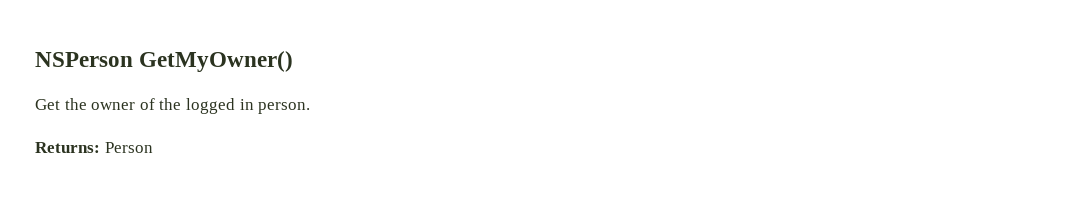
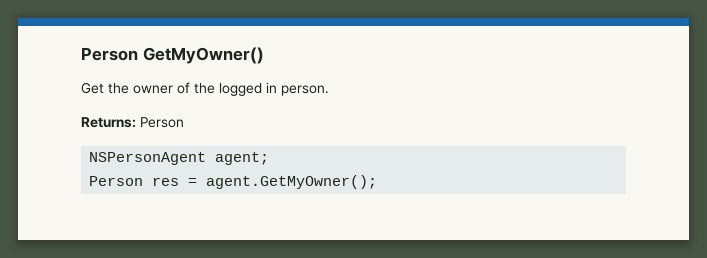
[35,52,133,67] NSPerson -> [81,47,138,61] Person
(153, 147) none -> [89,152,270,165] [89,175,378,189] // NSPersonAgent agent; // Person res = agent.GetMyOwner();

